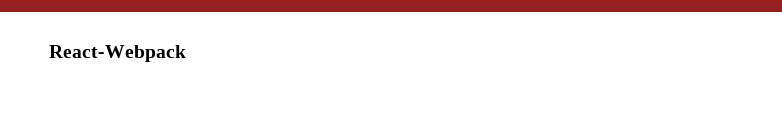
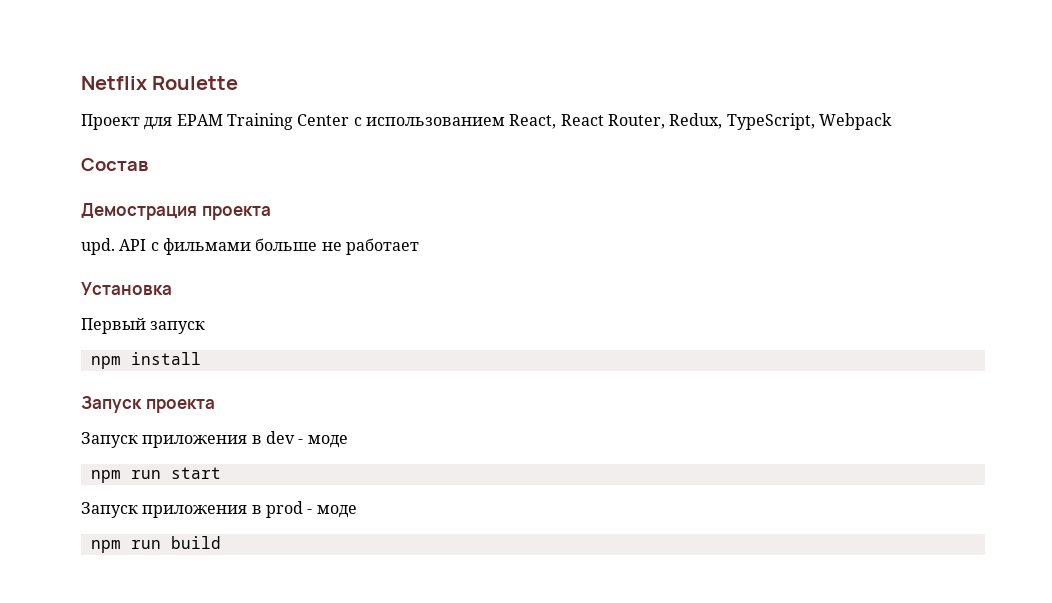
[49,45,186,62] React-Webpack -> [81,76,239,90] [81,113,892,130] [81,158,148,171] [81,203,271,220] [81,238,419,255] [81,282,172,295] [81,318,206,334] [90,352,201,369] [81,396,215,413] [81,431,348,448] [90,467,221,483] [81,501,357,518] [90,536,221,553] Netflix Roulette // Проект для EPAM Training Center с использованием React, React Router, Redux, TypeScript, Webpack // Состав // Демострация проекта // upd. API с фильмами больше не работает // Установка // Первый запуск // npm install // Запуск проекта // Запуск приложения в dev - моде // npm run start // Запуск приложения в prod - моде // npm run build

